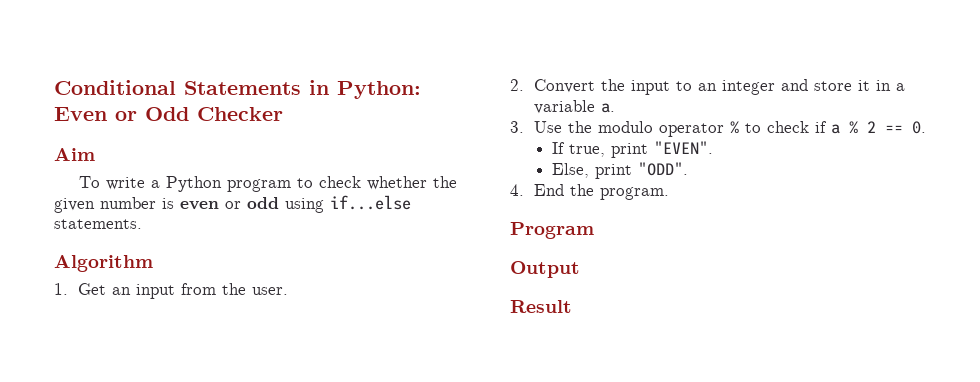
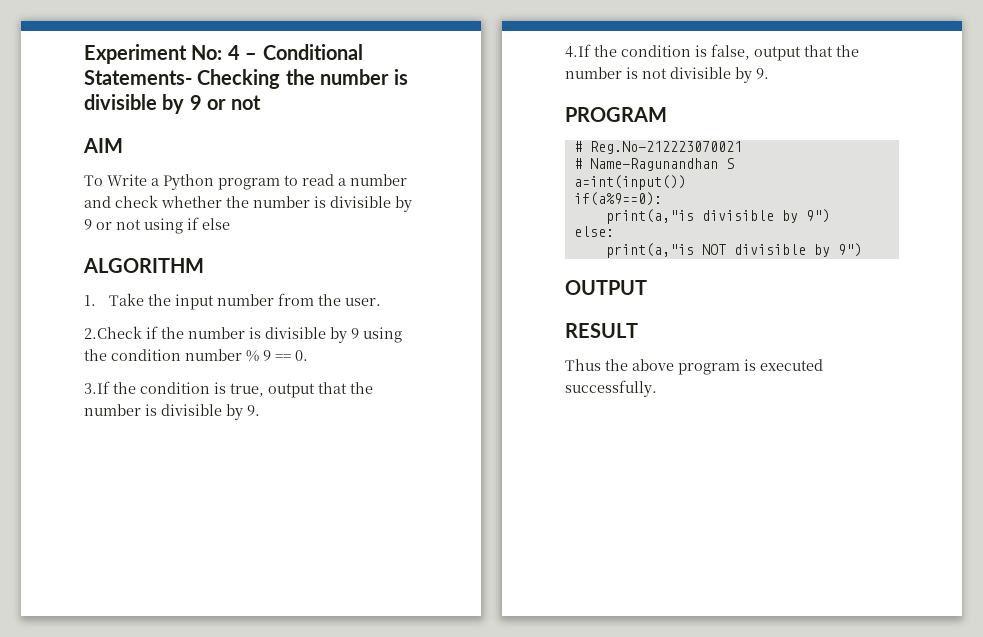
[54,80,421,99] [54,107,283,121] [54,148,95,161] Conditional Statements in Python: Even or Odd Checker // Aim -> [84,44,363,64] [84,69,408,89] [84,94,261,114] [83,138,123,153] Experiment No: 4 – Conditional Statements- Checking the number is divisible by 9 or not // AIM
[105,177,145,190] write -> [107,174,147,186] Write
(313, 183) none -> [302,174,407,186] [84,196,111,208] read a number and
[54,195,411,213] [54,219,142,229] [54,255,153,272] [54,283,288,299] [510,79,905,95] [533,100,615,114] [510,121,926,137] [552,141,714,158] [552,162,689,179] [510,184,669,200] [510,222,594,239] [510,261,580,278] [510,300,572,313] given number is even or odd using if...else statements. // Algorithm // 1. Get an input from the user. // 2. Convert the input to an integer and store it in a variable a. // 3. Use the modulo operator % to check if a % 2 == 0. // If true, print "EVEN". // Else, print "ODD". // 4. End the program. // Program // Output // Result -> [253,196,412,212] [84,217,230,234] [83,258,204,273] [84,293,381,310] [84,326,402,343] [84,349,308,362] [84,381,373,398] [84,404,260,420] [565,44,859,61] [565,67,769,83] [565,107,667,122] [573,141,742,154] [573,158,734,171] [573,175,686,190] [573,192,662,206] [605,209,830,224] [573,226,614,237] [605,243,862,258] [565,280,647,295] [565,323,638,338] [565,359,823,375] [565,380,657,397] number is divisible by 9 or not using if else // ALGORITHM // 1. Take the input number from the user. // 2.Check if the number is divisible by 9 using the condition number % 9 == 0. // 3.If the condition is true, output that the number is divisible by 9. // 4.If the condition is false, output that the number is not divisible by 9. // PROGRAM // # Reg.No-212223070021 // # Name-Ragunandhan S // a=int(input()) // if(a%9==0): // print(a,"is divisible by 9") // else: // print(a,"is NOT divisible by 9") // OUTPUT // RESULT // Thus the above program is executed successfully.

